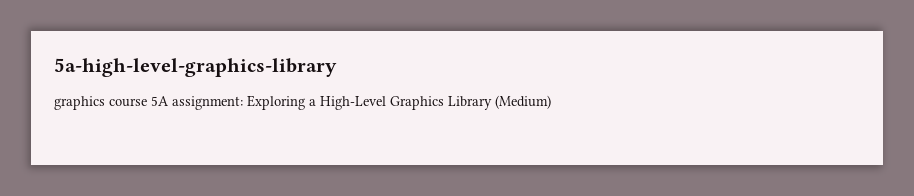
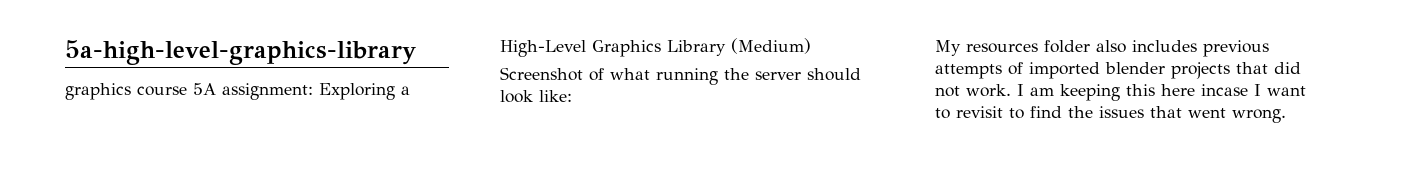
(551, 102) none -> [500,67,861,85] [500,90,572,103] [935,40,1269,57] [935,62,1301,79] [935,84,1306,101] [935,106,1286,123] // Screenshot of what running the server should look like: // My resources folder also includes previous attempts of imported blender projects that did not work. I am keeping this here incase I want to revisit to find the issues that went wrong.

